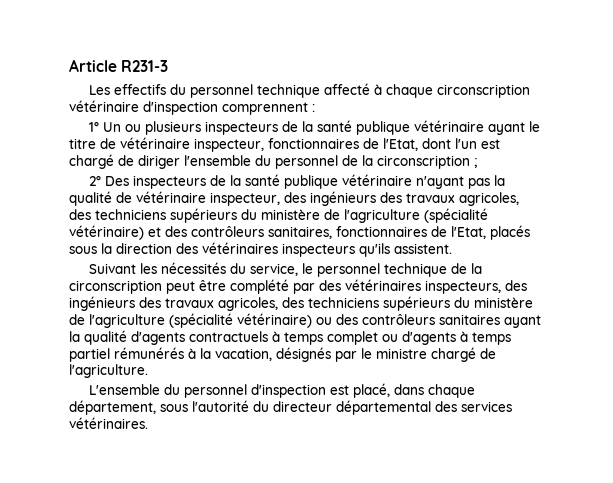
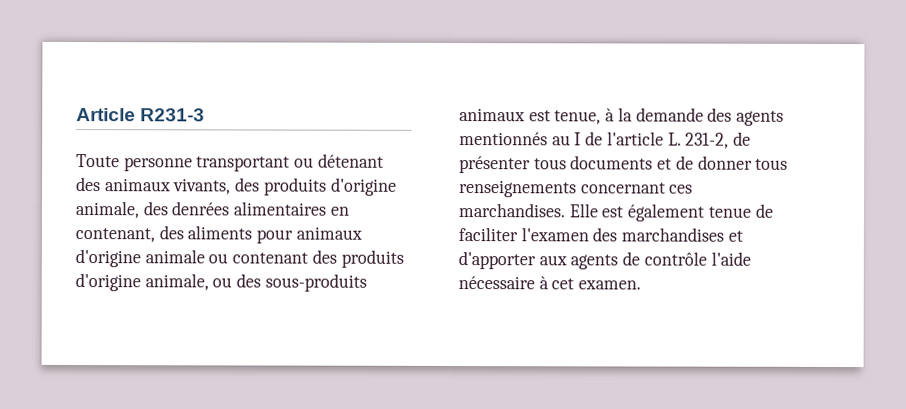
[89,83,531,98] [69,100,315,115] [89,120,541,135] [69,137,500,152] [69,154,477,169] [89,174,506,189] [69,191,519,206] [69,208,488,223] [69,225,530,240] [69,242,452,257] [89,262,483,277] [69,279,527,294] [69,296,533,311] [69,313,541,328] [69,330,511,345] [69,347,496,362] [69,364,148,378] [89,383,476,398] [69,400,512,415] [69,417,148,429] Les effectifs du personnel technique affecté à chaque circonscription vétérinaire d'inspection comprennent : // 1° Un ou plusieurs inspecteurs de la santé publique vétérinaire ayant le titre de vétérinaire inspecteur, fonctionnaires de l'Etat, dont l'un est chargé de diriger l'ensemble du personnel de la circonscription ; // 2° Des inspecteurs de la santé publique vétérinaire n'ayant pas la qualité de vétérinaire inspecteur, des ingénieurs des travaux agricoles, des techniciens supérieurs du ministère de l'agriculture (spécialité vétérinaire) et des contrôleurs sanitaires, fonctionnaires de l'Etat, placés sous la direction des vétérinaires inspecteurs qu'ils assistent. // Suivant les nécessités du service, le personnel technique de la circonscription peut être complété par des vétérinaires inspecteurs, des ingénieurs des travaux agricoles, des techniciens supérieurs du ministère de l'agriculture (spécialité vétérinaire) ou des contrôleurs sanitaires ayant la qualité d'agents contractuels à temps complet ou d'agents à temps partiel rémunérés à la vacation, désignés par le ministre chargé de l'agriculture. // L'ensemble du personnel d'inspection est placé, dans chaque département, sous l'autorité du directeur départemental des services vétérinaires. -> [76,153,384,172] [76,177,397,196] [75,201,349,219] [75,225,362,244] [75,249,404,268] [75,273,367,292] [459,107,785,126] [459,131,752,149] [459,155,789,174] [459,180,694,198] [458,203,774,222] [458,227,743,242] [458,251,751,270] [458,276,642,290] Toute personne transportant ou détenant des animaux vivants, des produits d'origine animale, des denrées alimentaires en contenant, des aliments pour animaux d'origine animale ou contenant des produits d'origine animale, ou des sous-produits animaux est tenue, à la demande des agents mentionnés au I de l'article L. 231-2, de présenter tous documents et de donner tous renseignements concernant ces marchandises. Elle est également tenue de faciliter l'examen des marchandises et d'apporter aux agents de contrôle l'aide nécessaire à cet examen.

